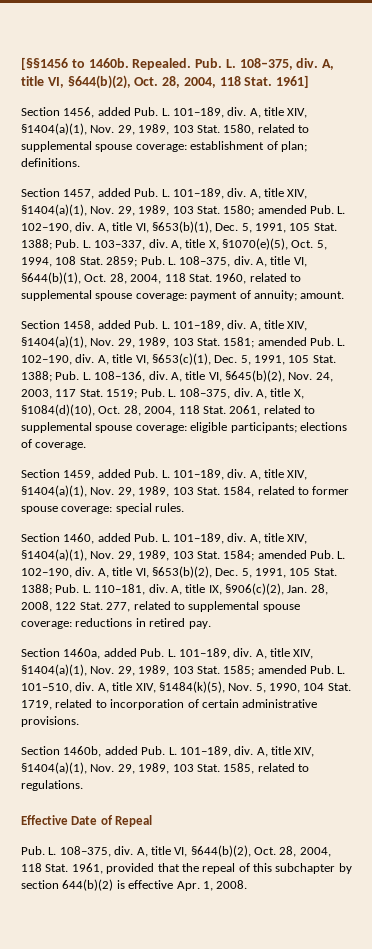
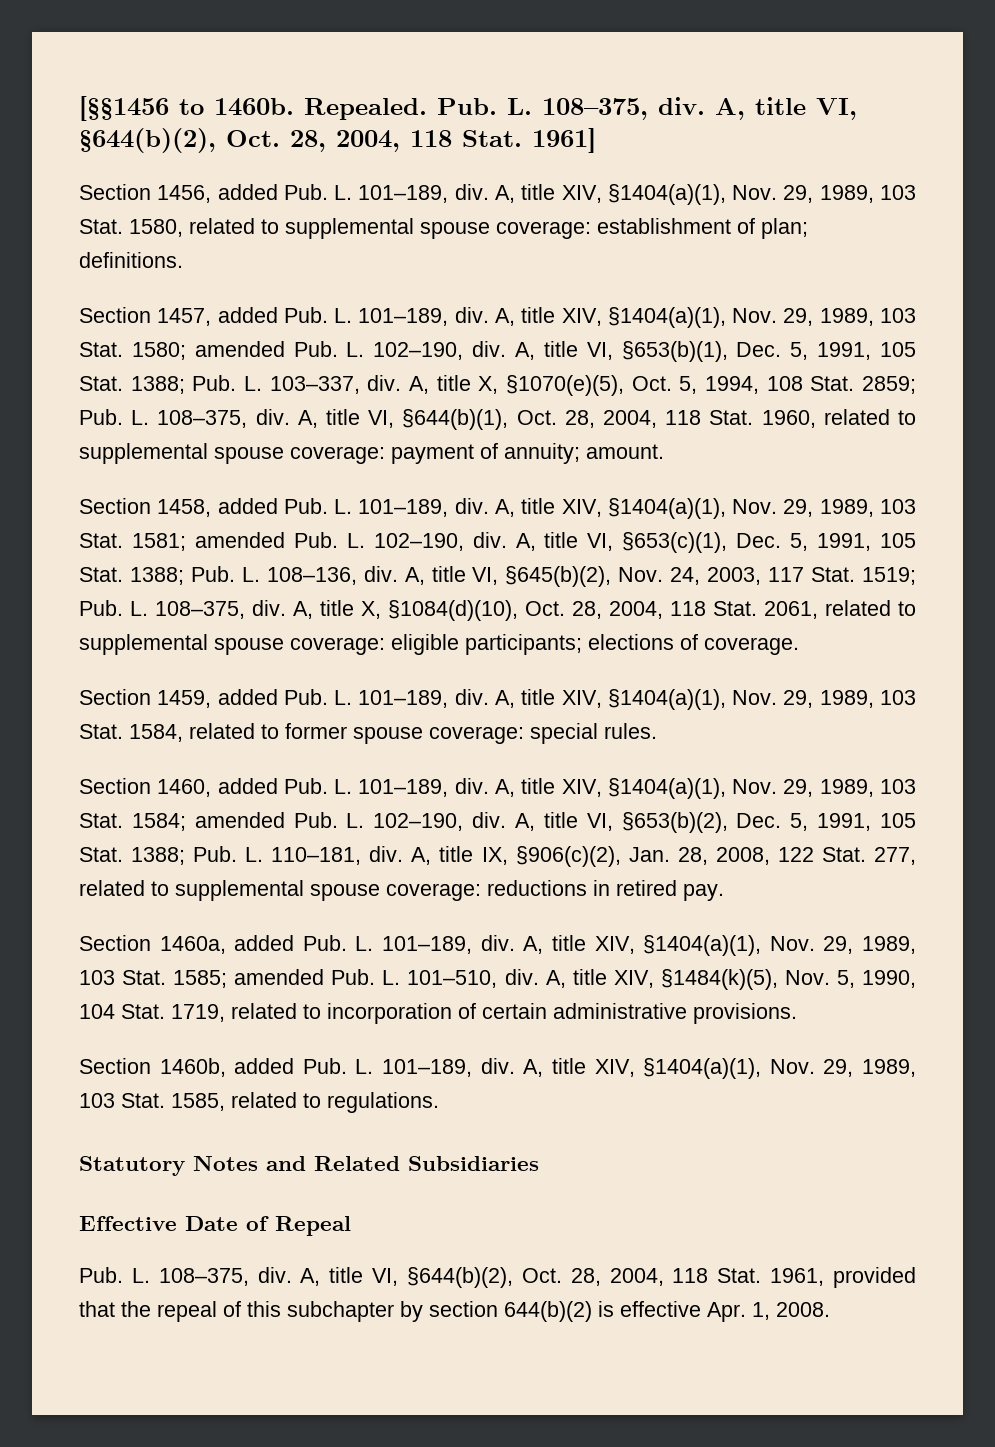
(83, 785) none -> [79,1156,539,1176] // Statutory Notes and Related Subsidiaries

